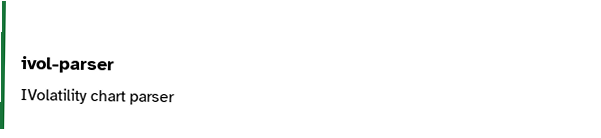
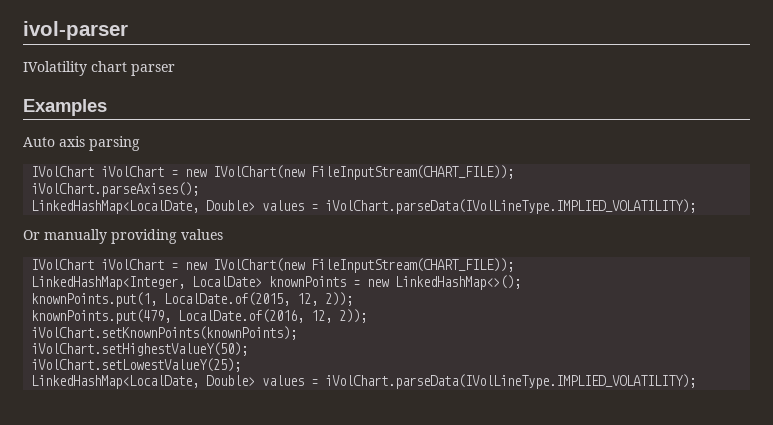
(176, 99) none -> [23,99,107,116] [23,136,140,151] [31,165,515,180] [31,182,200,197] [31,199,697,214] [23,229,223,244] [31,258,515,273] [31,275,522,290] [31,292,354,307] [31,309,368,324] [31,326,298,340] [31,342,249,356] [31,358,242,372] [31,374,697,389] // Examples // Auto axis parsing // IVolChart iVolChart = new IVolChart(new FileInputStream(CHART_FILE)); // iVolChart.parseAxises(); // LinkedHashMap<LocalDate, Double> values = iVolChart.parseData(IVolLineType.IMPLIED_VOLATILITY); // Or manually providing values // IVolChart iVolChart = new IVolChart(new FileInputStream(CHART_FILE)); // LinkedHashMap<Integer, LocalDate> knownPoints = new LinkedHashMap<>(); // knownPoints.put(1, LocalDate.of(2015, 12, 2)); // knownPoints.put(479, LocalDate.of(2016, 12, 2)); // iVolChart.setKnownPoints(knownPoints); // iVolChart.setHighestValueY(50); // iVolChart.setLowestValueY(25); // LinkedHashMap<LocalDate, Double> values = iVolChart.parseData(IVolLineType.IMPLIED_VOLATILITY);

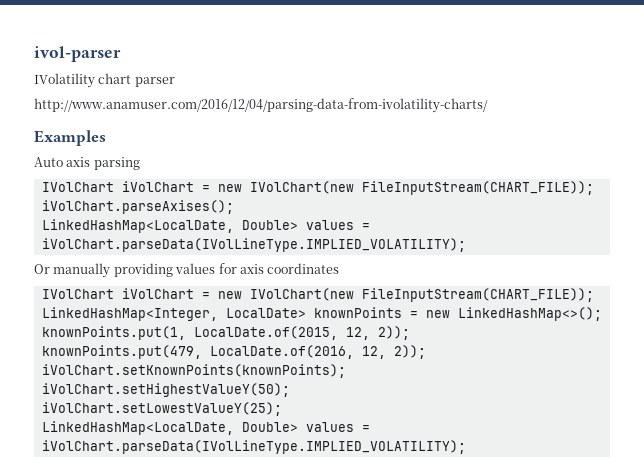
(175, 70) none -> [34,98,488,113] // http://www.anamuser.com/2016/12/04/parsing-data-from-ivolatility-charts/
(223, 234) none -> [218,263,340,274] for axis coordinates

